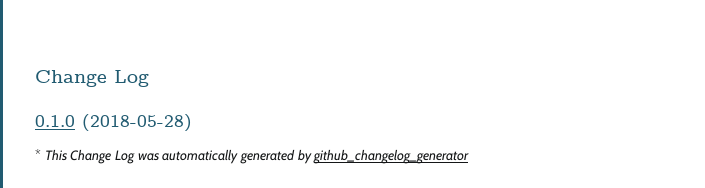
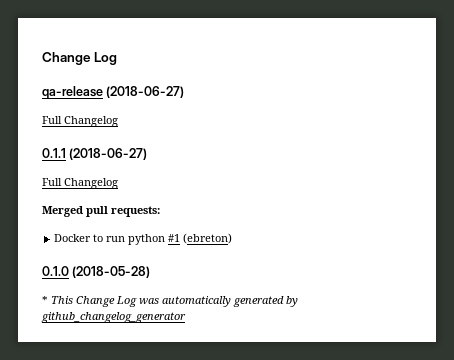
[35,70,149,87] Change Log -> [42,52,117,65] [42,86,185,99] [42,116,118,127] [42,148,148,160] [42,178,118,189] [42,206,160,217] [54,233,233,245] Change Log // qa-release (2018-06-27) // Full Changelog // 0.1.1 (2018-06-27) // Full Changelog // Merged pull requests: // Docker to run python #1 (ebreton)

